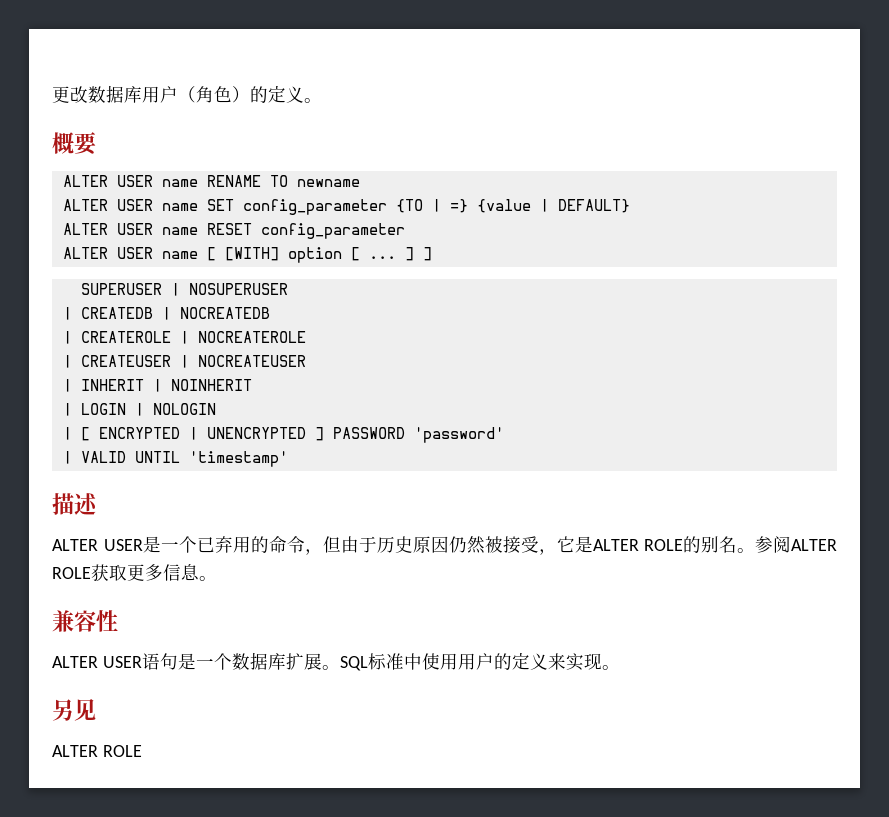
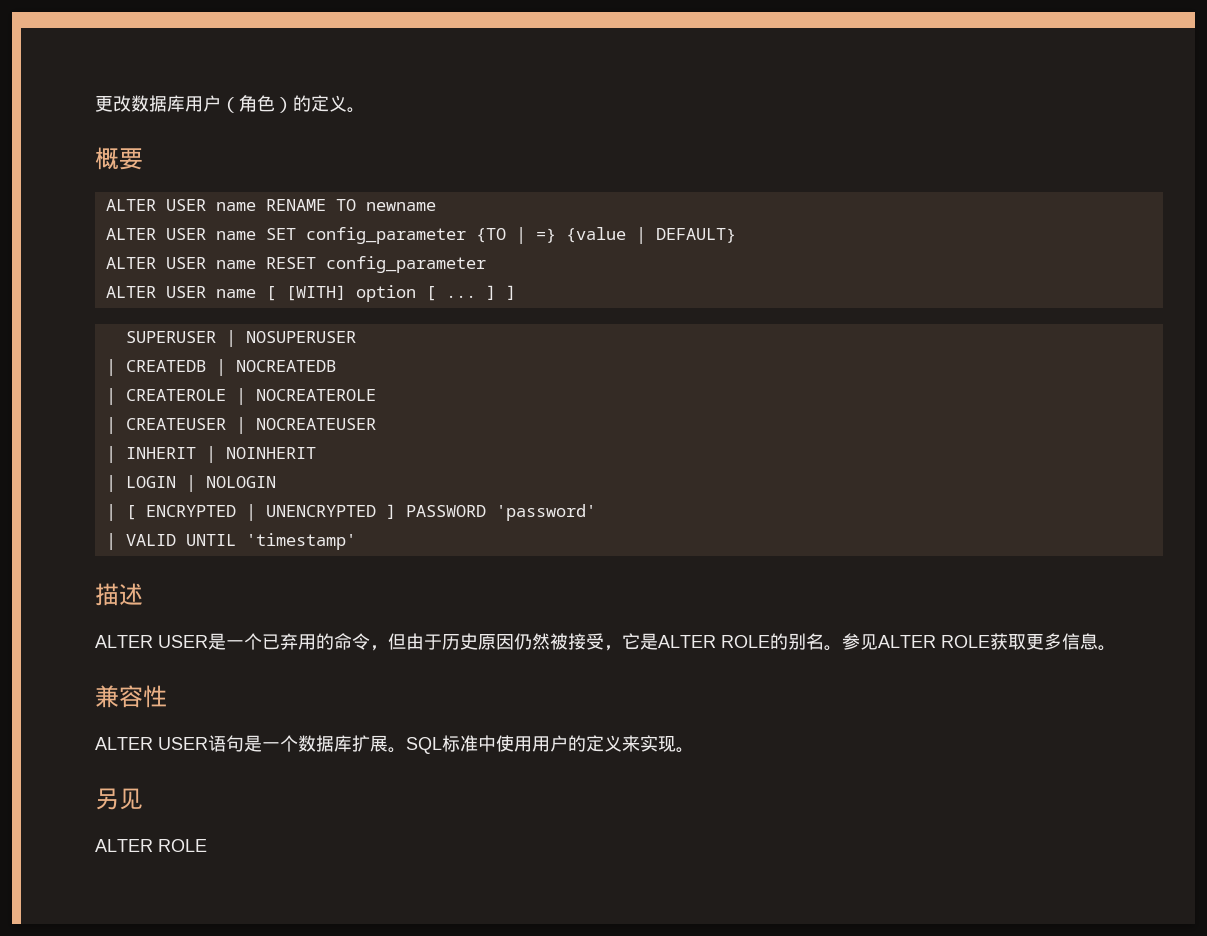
[773,536,791,553] 阅 -> [860,634,878,650] 见

